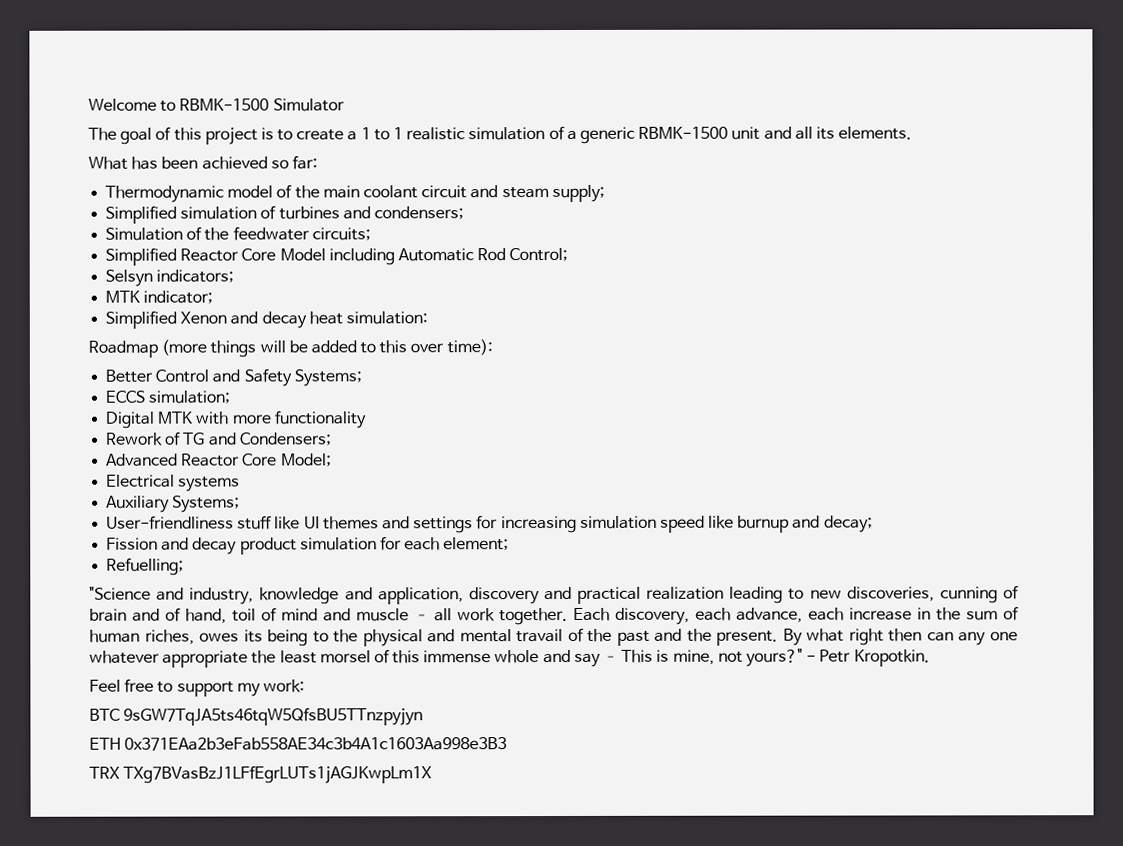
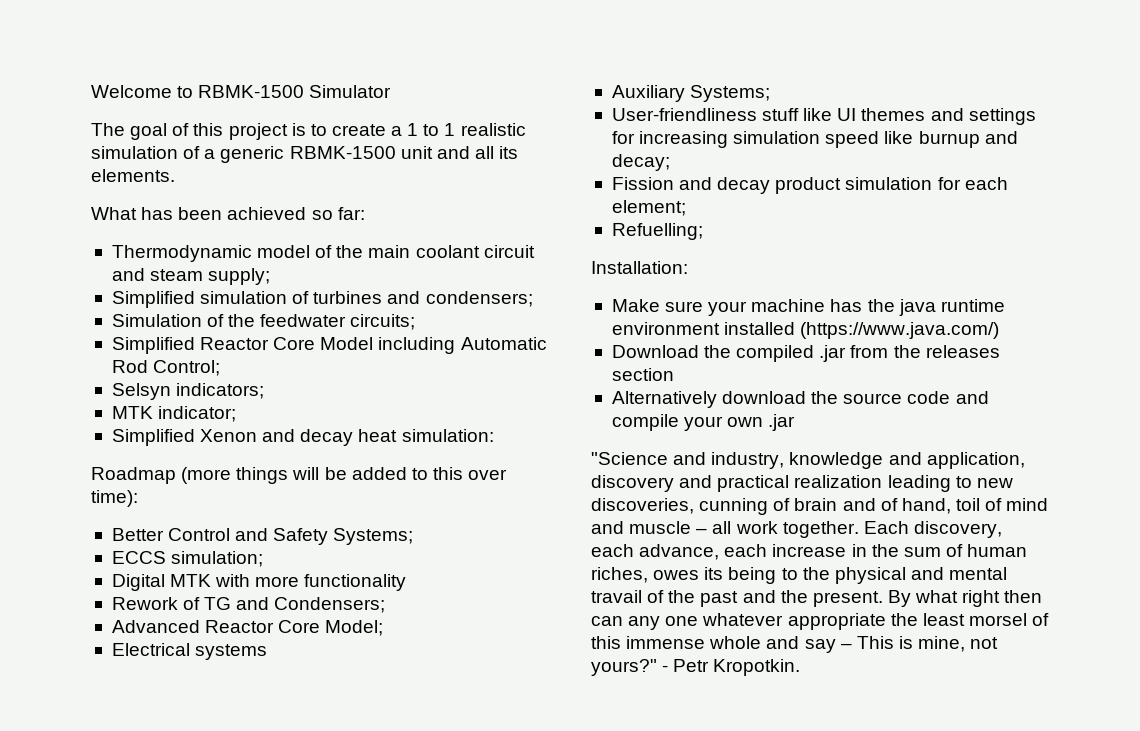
(185, 566) none -> [591,261,688,274] [611,299,1005,316] [611,322,1000,339] [611,345,1000,362] [611,368,674,381] [611,391,989,408] [611,414,796,431] // Installation: // Make sure your machine has the java runtime environment installed (https://www.java.com/) // Download the compiled .jar from the releases section // Alternatively download the source code and compile your own .jar
[89,678,305,697] [89,707,424,726] [89,737,508,751] [89,765,433,784] // Feel free to support my work: // BTC 9sGW7TqJA5ts46tqW5QfsBU5TTnzpyjyn // ETH 0x371EAa2b3eFab558AE34c3b4A1c1603Aa998e3B3 // TRX TXg7BVasBzJ1LFfEgrLUTs1jAGJKwpLm1X -> (801, 667) none

